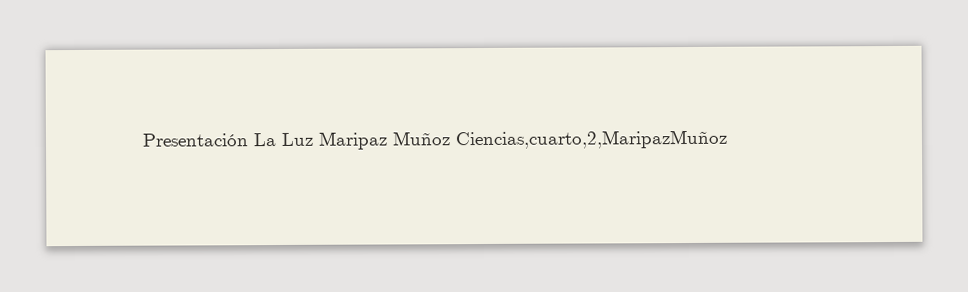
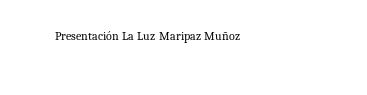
[455,129,728,150] Ciencias,cuarto,2,MaripazMuñoz -> (240, 36) none

